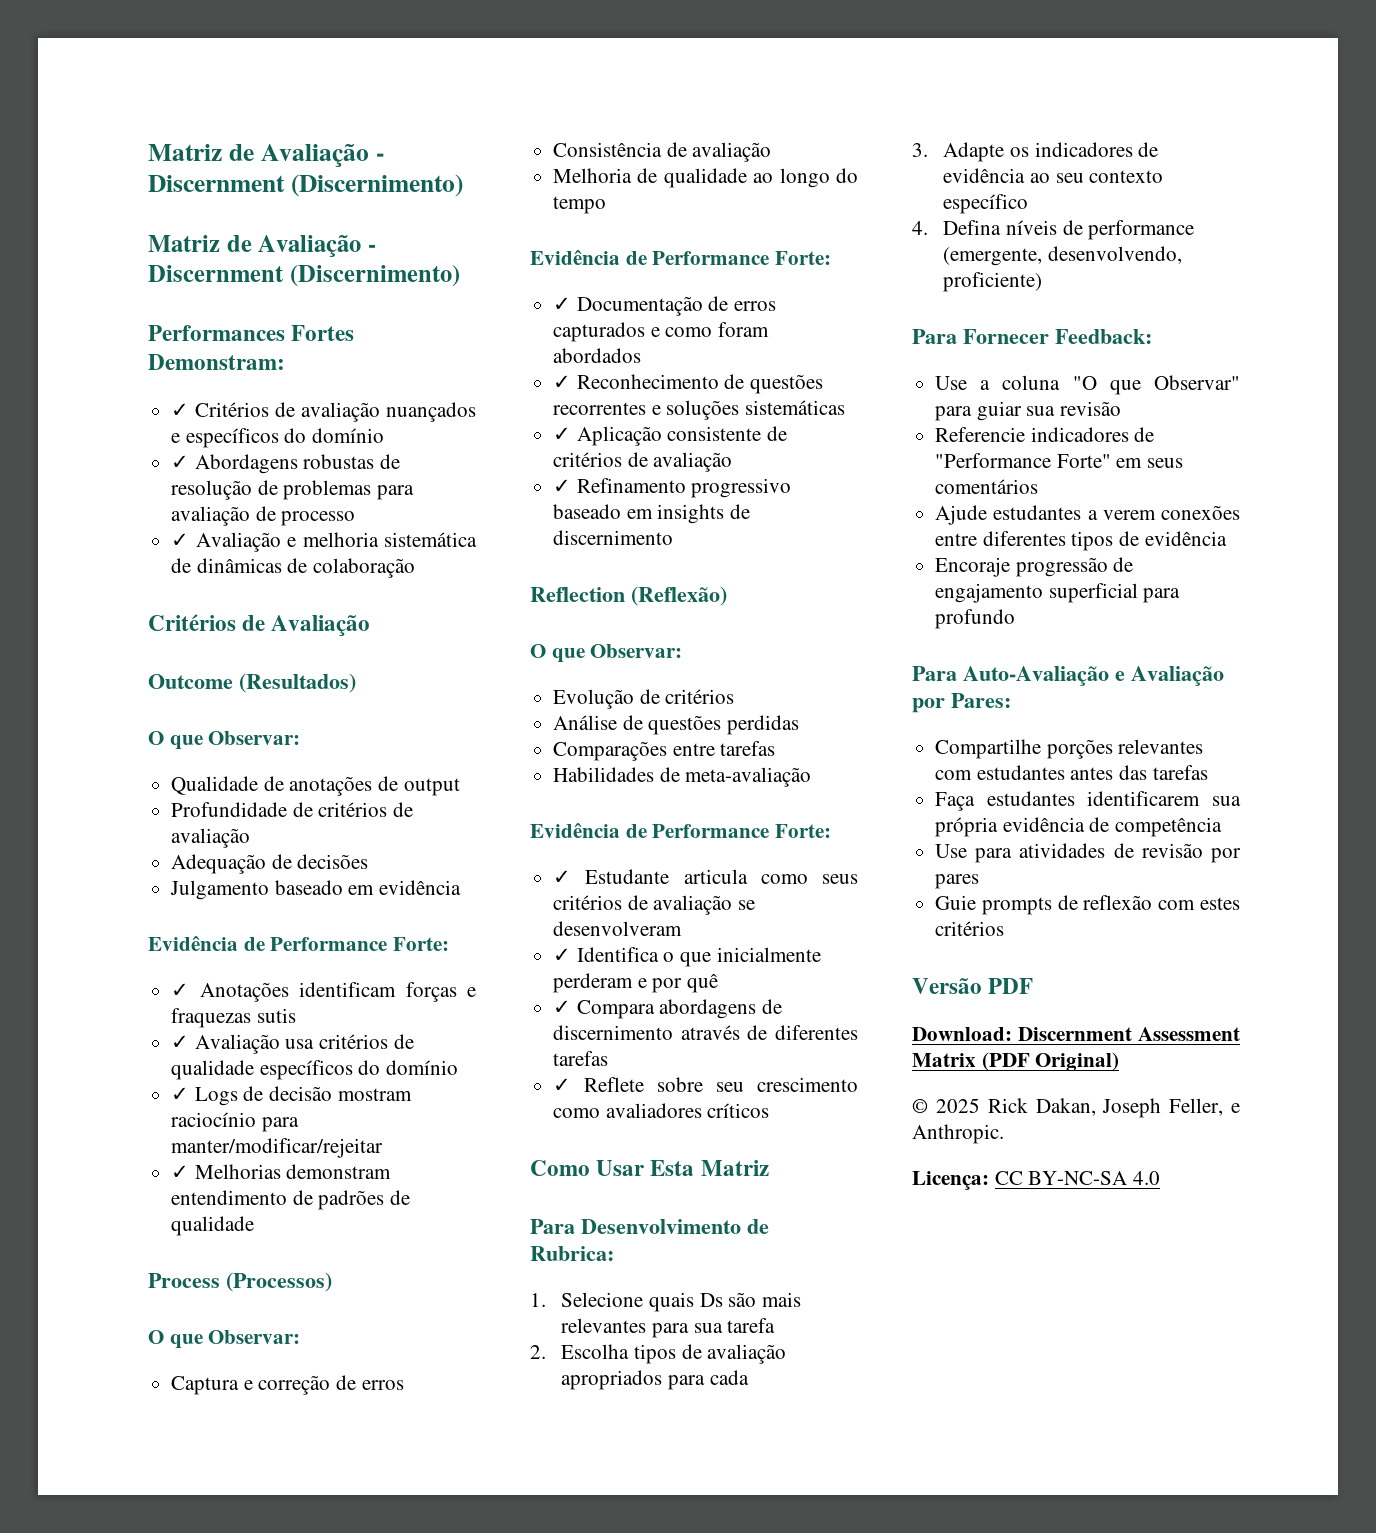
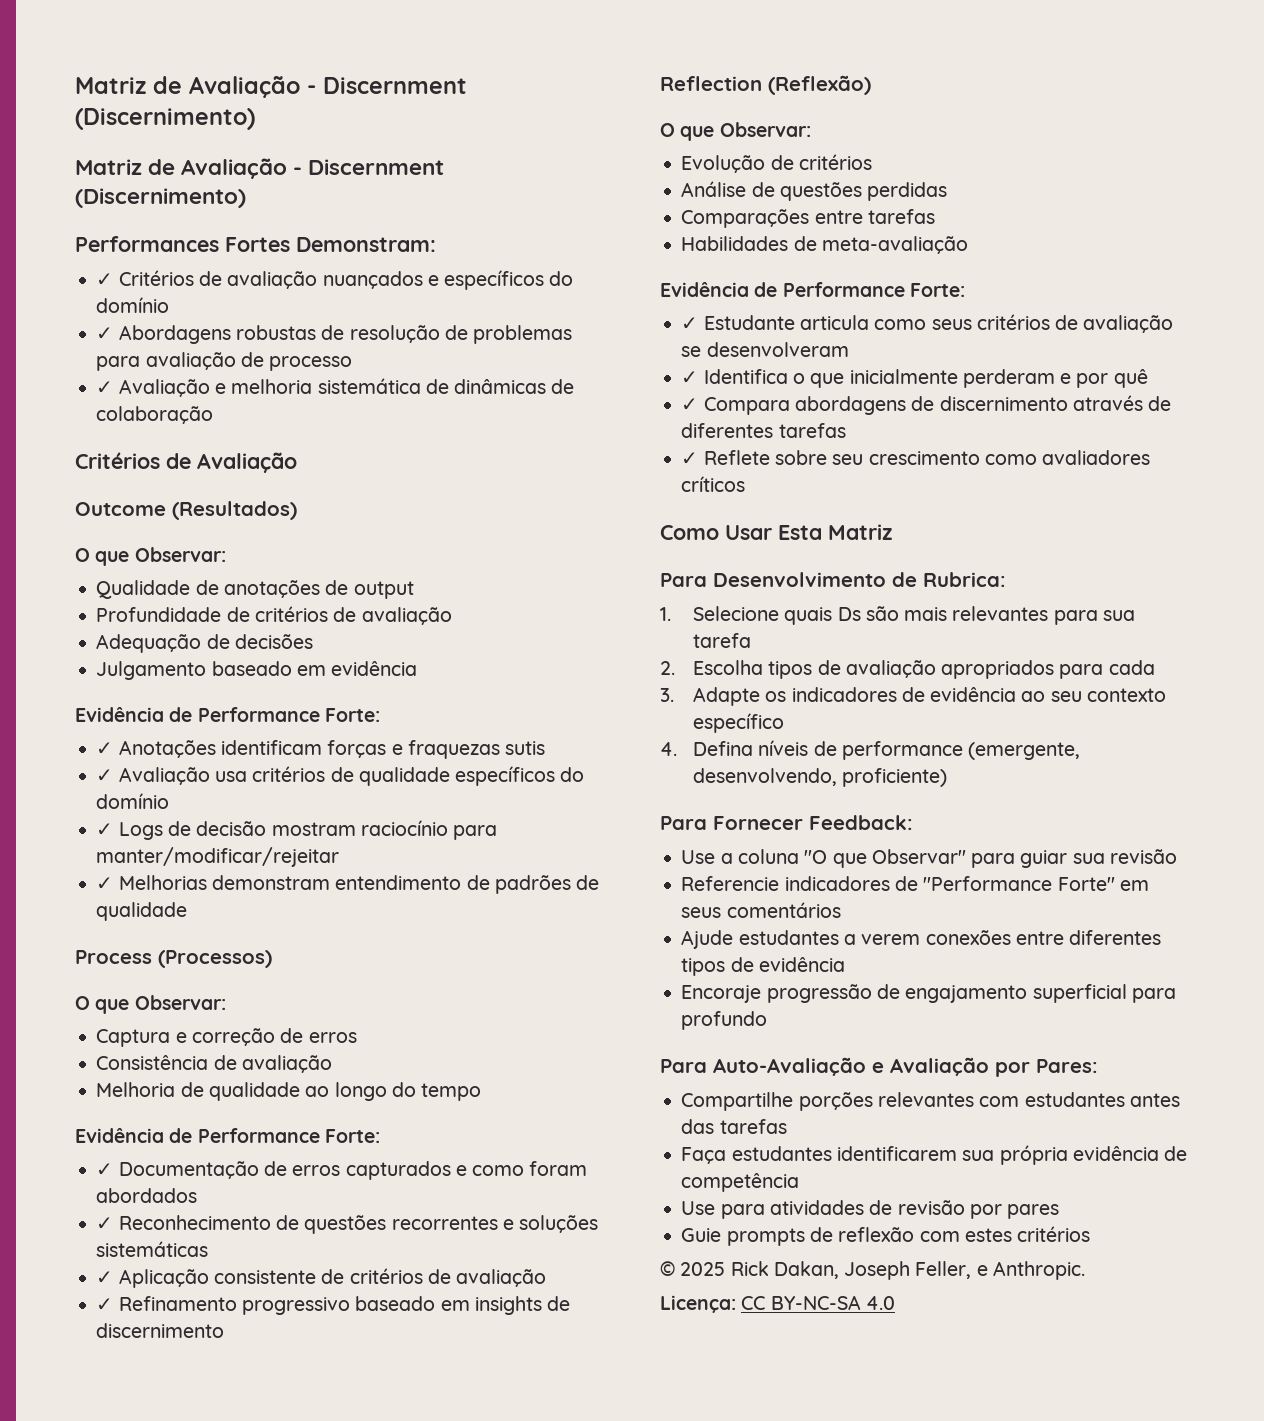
[912,978,1034,994] [912,1027,1240,1041] [912,1052,1120,1071] // Versão PDF // Download: Discernment Assessment Matrix (PDF Original) -> (1091, 1234) none

